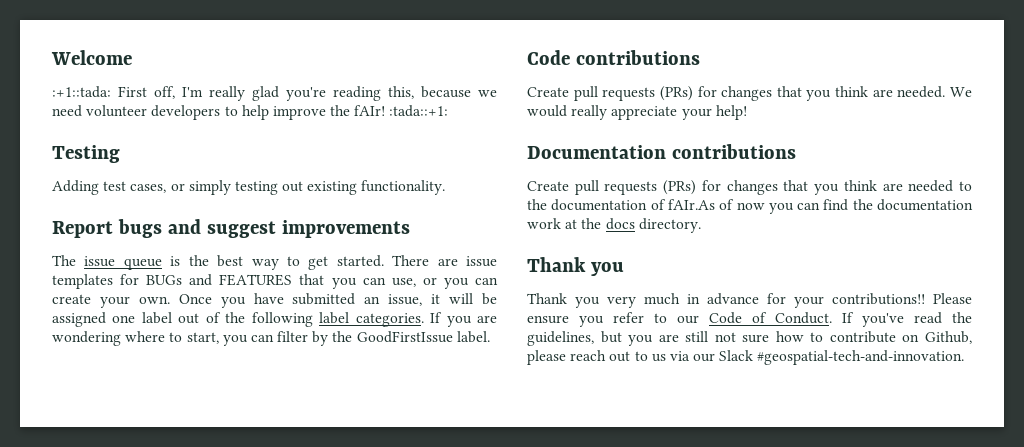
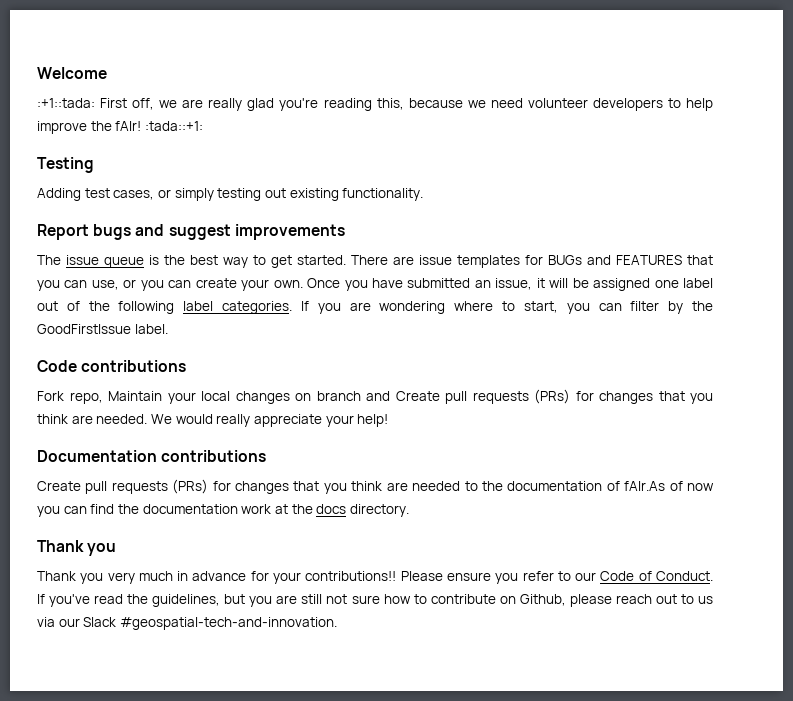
[182,87,203,97] I'm -> [159,99,204,108] we are
(700, 57) none -> [37,391,390,404] Fork repo, Maintain your local changes on branch and

